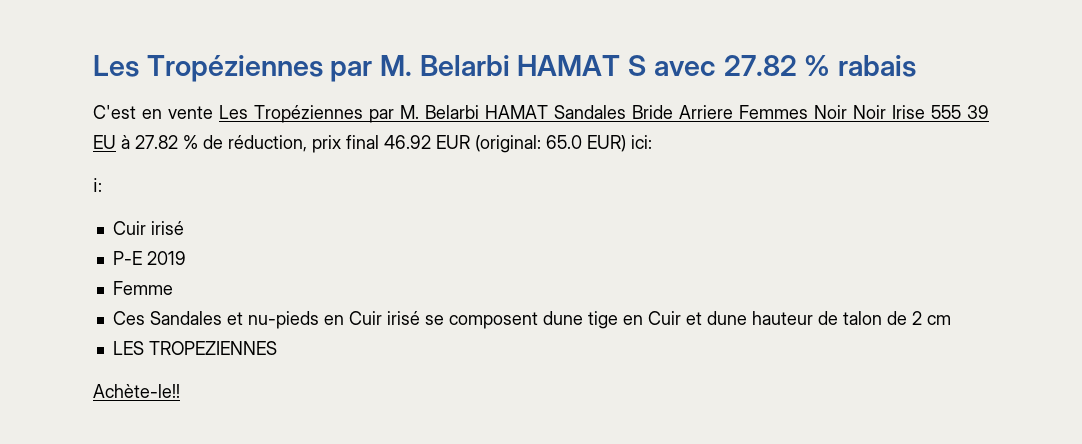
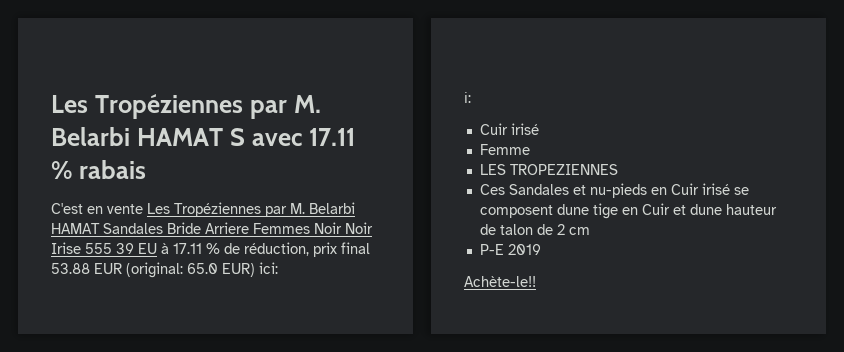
[723,55,797,76] 27.82 -> [308,128,355,146] 17.11
[135,135,178,149] 27.82 -> [173,243,202,254] 17.11
[384,135,431,149] 46.92 -> [51,263,90,274] 53.88
[112,251,186,265] [112,281,173,295] P-E 2019 // Femme -> [479,144,530,155] [479,164,618,175] Femme // LES TROPEZIENNES
[112,341,277,355] LES TROPEZIENNES -> [479,244,541,255] P-E 2019

